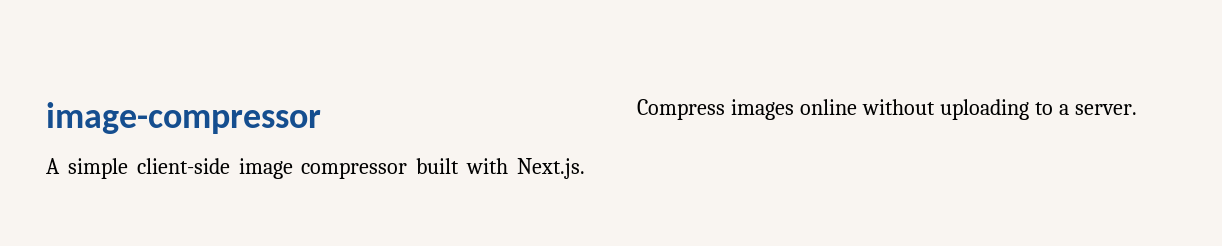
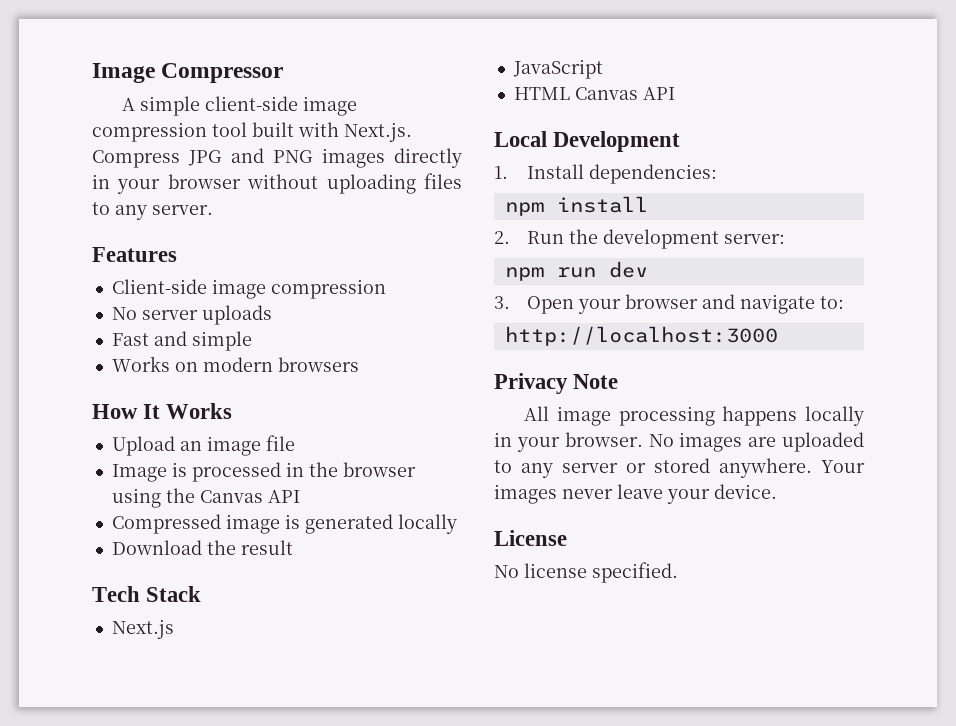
[46,102,321,134] image-compressor -> [92,63,284,83] Image Compressor
[301,162,408,179] compressor -> [92,122,247,142] compression tool
[730,99,1137,120] images online without uploading to a server. -> [188,148,462,168] [92,173,462,194] [92,202,213,220] [92,247,177,262] [111,279,386,299] [111,305,272,325] [111,331,252,351] [111,356,359,372] [92,403,233,419] [111,435,295,456] [111,462,416,482] [111,488,300,508] [111,514,457,534] [111,540,293,555] [92,586,202,602] [111,619,174,639] [512,59,603,79] [513,87,675,100] [494,131,681,152] [494,164,718,184] [504,196,648,216] [494,229,786,249] [504,261,648,281] [494,294,845,314] [504,326,778,346] [494,373,619,394] [523,406,864,426] [494,432,864,452] [494,458,865,478] [494,484,777,504] [494,530,567,546] [494,562,678,583] JPG and PNG images directly in your browser without uploading files to any server. // Features // Client-side image compression // No server uploads // Fast and simple // Works on modern browsers // How It Works // Upload an image file // Image is processed in the browser using the Canvas API // Compressed image is generated locally // Download the result // Tech Stack // Next.js // JavaScript // HTML Canvas API // Local Development // 1. Install dependencies: // npm install // 2. Run the development server: // npm run dev // 3. Open your browser and navigate to: // http://localhost:3000 // Privacy Note // All image processing happens locally in your browser. No images are uploaded to any server or stored anywhere. Your images never leave your device. // License // No license specified.

